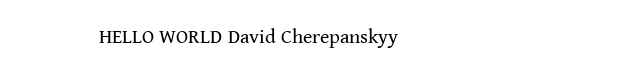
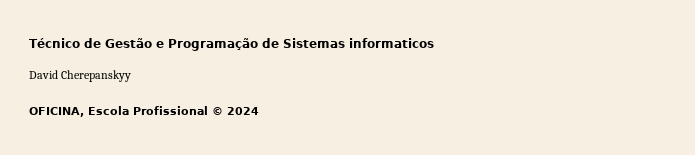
[99,28,398,48] HELLO WORLD David Cherepanskyy -> [29,38,434,51] [29,70,132,82] [29,106,259,117] Técnico de Gestão e Programação de Sistemas informaticos // David Cherepanskyy // OFICINA, Escola Profissional © 2024

